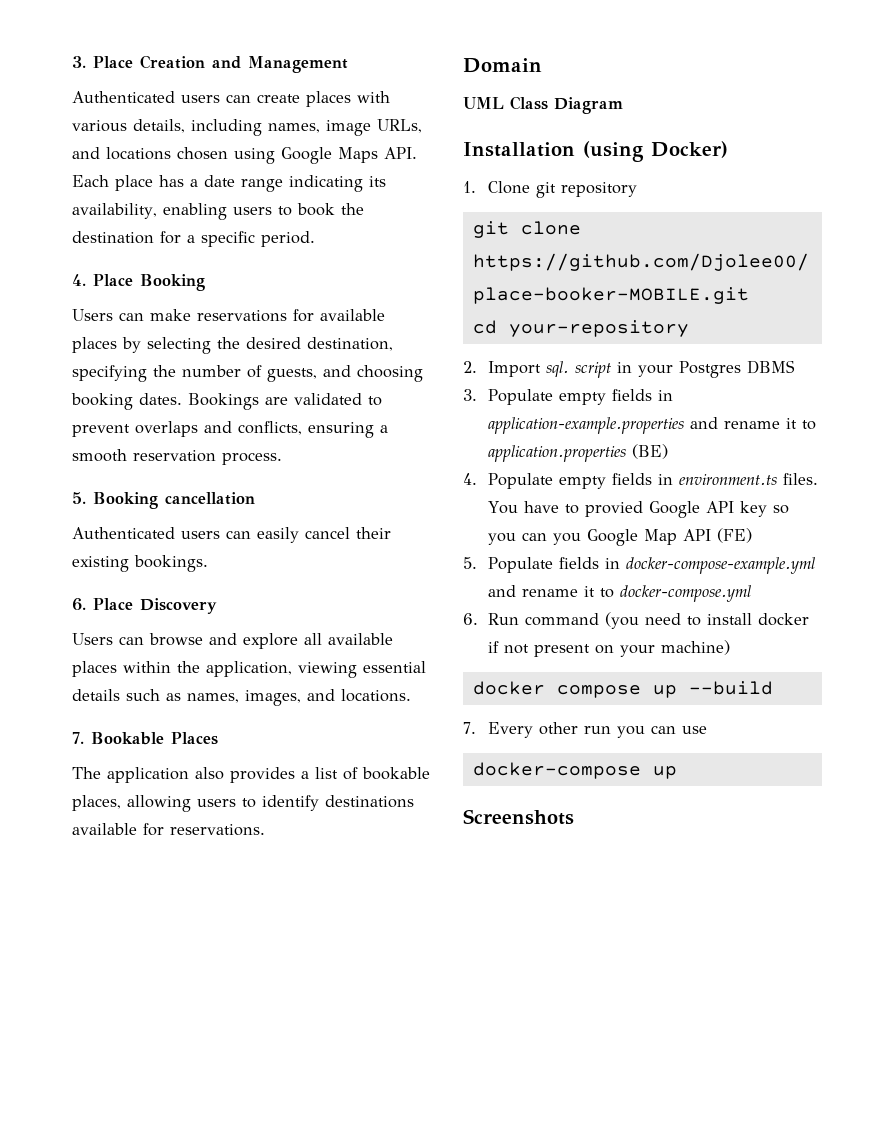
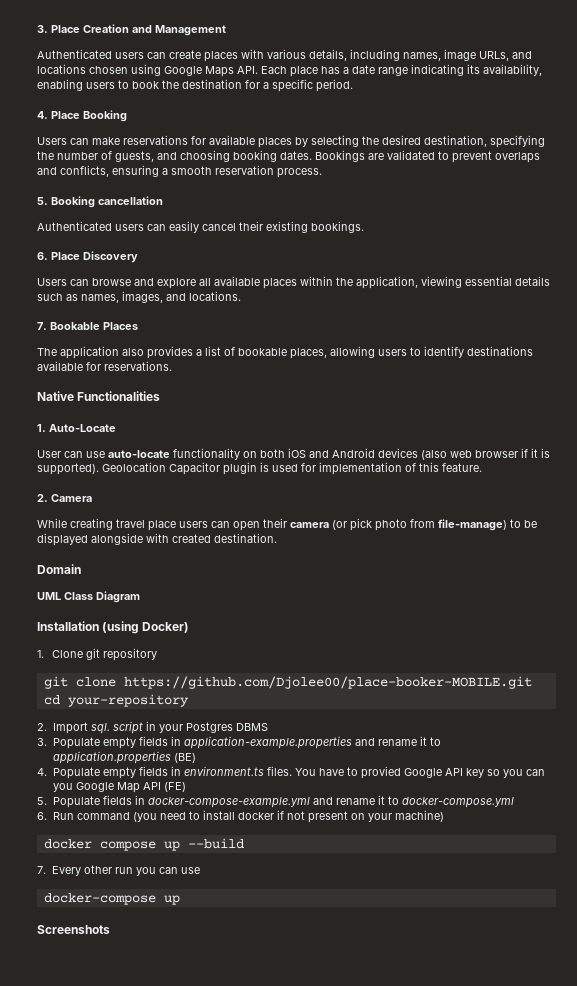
(265, 830) none -> [37,391,161,401] [37,424,116,432] [37,448,550,460] [37,462,482,475] [37,494,92,502] [37,518,537,531] [37,533,277,546] // Native Functionalities // 1. Auto-Locate // User can use auto-locate functionality on both iOS and Android devices (also web browser if it is supported). Geolocation Capacitor plugin is used for implementation of this feature. // 2. Camera // While creating travel place users can open their camera (or pick photo from file-manage) to be displayed alongside with created destination.

